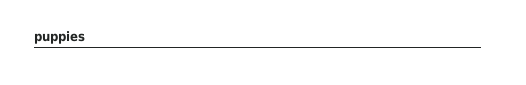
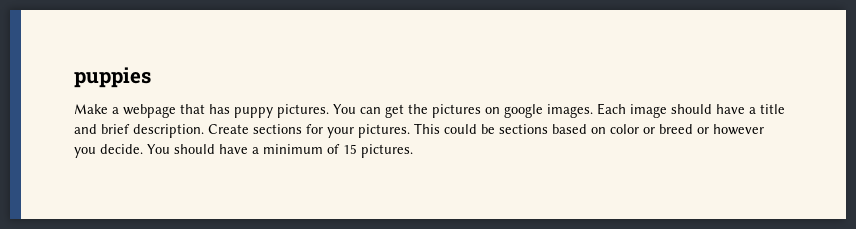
(85, 37) none -> [74,103,785,118] [74,123,764,138] [74,144,413,158] // Make a webpage that has puppy pictures. You can get the pictures on google images. Each image should have a title and brief description. Create sections for your pictures. This could be sections based on color or breed or however you decide. You should have a minimum of 15 pictures.

